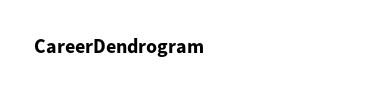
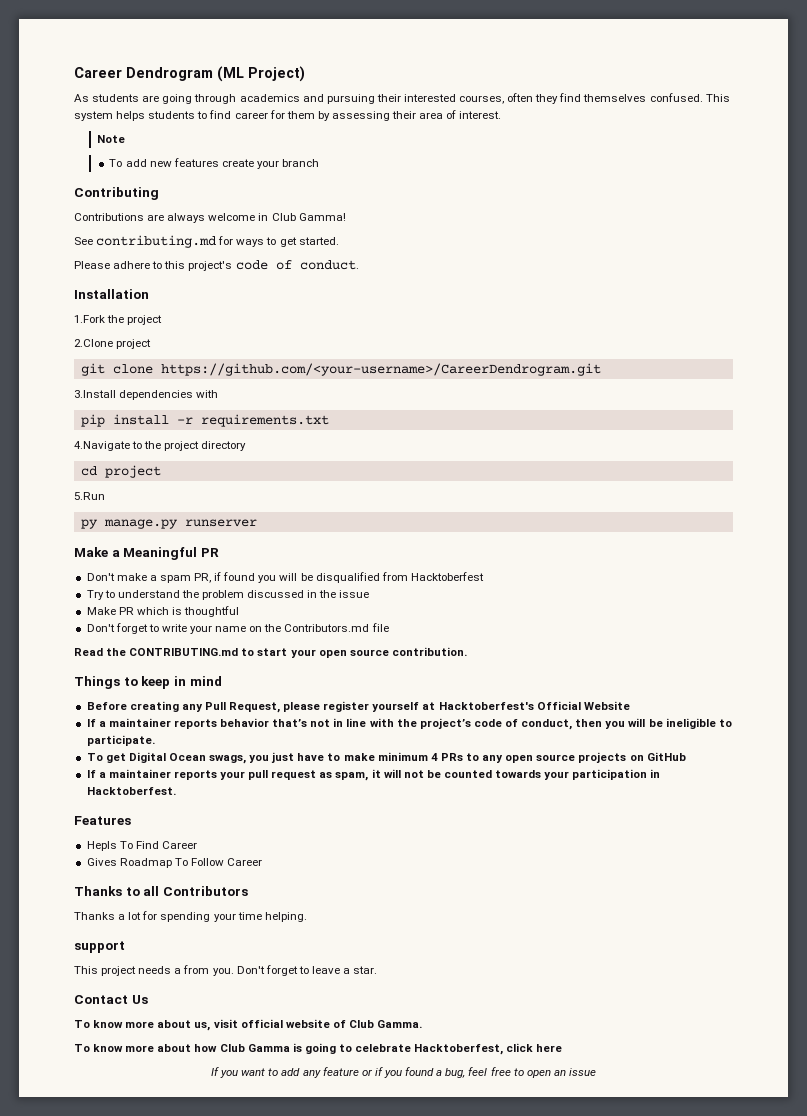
[34,38,204,57] CareerDendrogram -> [74,66,305,82] [74,93,730,104] [74,110,502,121] [96,135,125,143] [109,158,320,169] [74,187,159,200] [74,213,346,223] [74,235,339,248] [74,260,359,271] [74,289,149,299] [74,315,163,325] [74,339,152,349] [80,363,601,376] [74,390,219,400] [80,414,329,427] [74,441,247,451] [80,465,161,478] [74,492,105,500] [80,519,257,529] [74,547,219,560] [86,572,484,583] [86,590,370,600] [86,606,240,617] [86,623,389,634] [74,647,467,658] [74,676,222,689] [86,701,630,713] [86,718,732,730] [86,735,155,746] [86,752,686,764] [86,769,661,781] [86,787,176,795] [74,816,131,825] [86,841,197,851] [86,858,263,868] [74,886,248,896] [74,911,307,922] [74,941,125,953] [74,965,378,976] [74,995,148,1004] [74,1019,423,1031] [74,1043,563,1055] [211,1067,596,1078] Career Dendrogram (ML Project) // As students are going through academics and pursuing their interested courses, often they find themselves confused. This system helps students to find career for them by assessing their area of interest. // Note // To add new features create your branch // Contributing // Contributions are always welcome in Club Gamma! // See contributing.md for ways to get started. // Please adhere to this project's code of conduct. // Installation // 1.Fork the project // 2.Clone project // git clone https://github.com/<your-username>/CareerDendrogram.git // 3.Install dependencies with // pip install -r requirements.txt // 4.Navigate to the project directory // cd project // 5.Run // py manage.py runserver // Make a Meaningful PR // Don't make a spam PR, if found you will be disqualified from Hacktoberfest // Try to understand the problem discussed in the issue // Make PR which is thoughtful // Don't forget to write your name on the Contributors.md file // Read the CONTRIBUTING.md to start your open source contribution. // Things to keep in mind // Before creating any Pull Request, please register yourself at Hacktoberfest's Official Website // If a maintainer reports behavior that’s not in line with the project’s code of conduct, then you will be ineligible to participate. // To get Digital Ocean swags, you just have to make minimum 4 PRs to any open source projects on GitHub // If a maintainer reports your pull request as spam, it will not be counted towards your participation in Hacktoberfest. // Features // Hepls To Find Career // Gives Roadmap To Follow Career // Thanks to all Contributors // Thanks a lot for spending your time helping. // support // This project needs a from you. Don't forget to leave a star. // Contact Us // To know more about us, visit official website of Club Gamma. // To know more about how Club Gamma is going to celebrate Hacktoberfest, click here // If you want to add any feature or if you found a bug, feel free to open an issue

